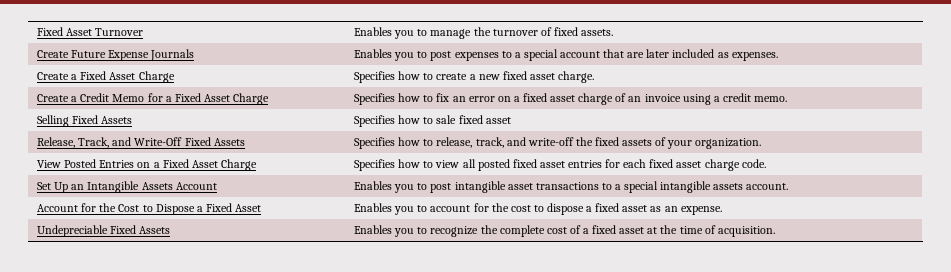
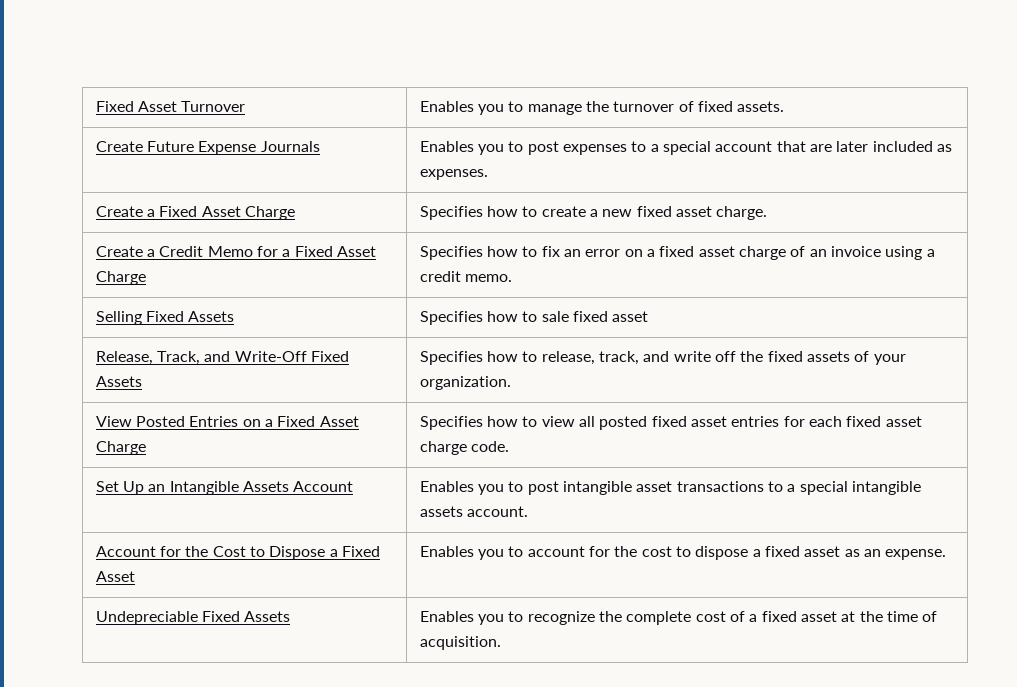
[527,137,574,146] write-off -> [673,351,736,362] write off

